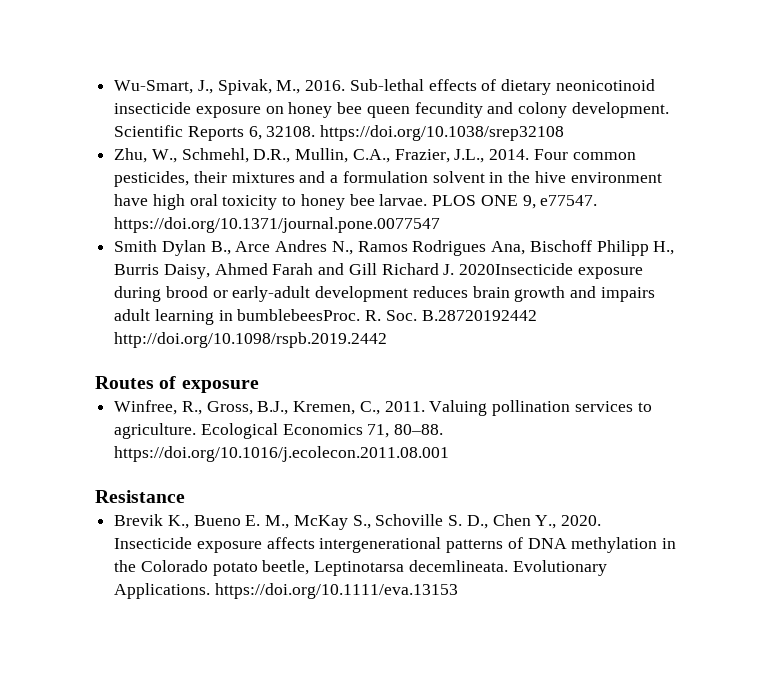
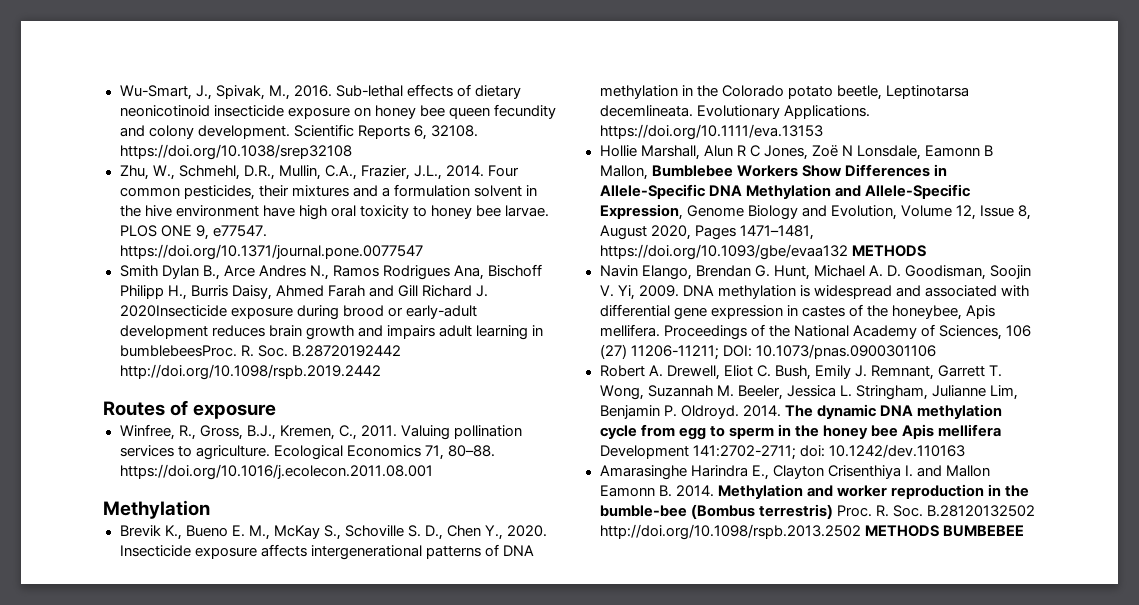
[95,490,185,503] Resistance -> [103,500,210,519] Methylation
(458, 591) none -> [599,145,993,160] [599,164,947,180] [599,184,970,199] [599,204,1031,220] [599,225,814,240] [599,244,926,260] [599,265,1031,280] [599,285,1029,300] [599,304,995,320] [599,324,1031,340] [599,344,936,360] [599,365,1003,380] [599,385,1018,400] [599,404,1002,419] [599,424,1001,440] [599,444,965,460] [599,465,990,480] [599,484,1029,499] [599,504,1035,519] [599,524,1024,540] // Hollie Marshall, Alun R C Jones, Zoë N Lonsdale, Eamonn B Mallon, Bumblebee Workers Show Differences in Allele-Specific DNA Methylation and Allele-Specific Expression, Genome Biology and Evolution, Volume 12, Issue 8, August 2020, Pages 1471–1481, https://doi.org/10.1093/gbe/evaa132 METHODS // Navin Elango, Brendan G. Hunt, Michael A. D. Goodisman, Soojin V. Yi, 2009. DNA methylation is widespread and associated with differential gene expression in castes of the honeybee, Apis mellifera. Proceedings of the National Academy of Sciences, 106 (27) 11206-11211; DOI: 10.1073/pnas.0900301106 // Robert A. Drewell, Eliot C. Bush, Emily J. Remnant, Garrett T. Wong, Suzannah M. Beeler, Jessica L. Stringham, Julianne Lim, Benjamin P. Oldroyd. 2014. The dynamic DNA methylation cycle from egg to sperm in the honey bee Apis mellifera Development 141:2702-2711; doi: 10.1242/dev.110163 // Amarasinghe Harindra E., Clayton Crisenthiya I. and Mallon Eamonn B. 2014. Methylation and worker reproduction in the bumble-bee (Bombus terrestris) Proc. R. Soc. B.28120132502 http://doi.org/10.1098/rspb.2013.2502 METHODS BUMBEBEE

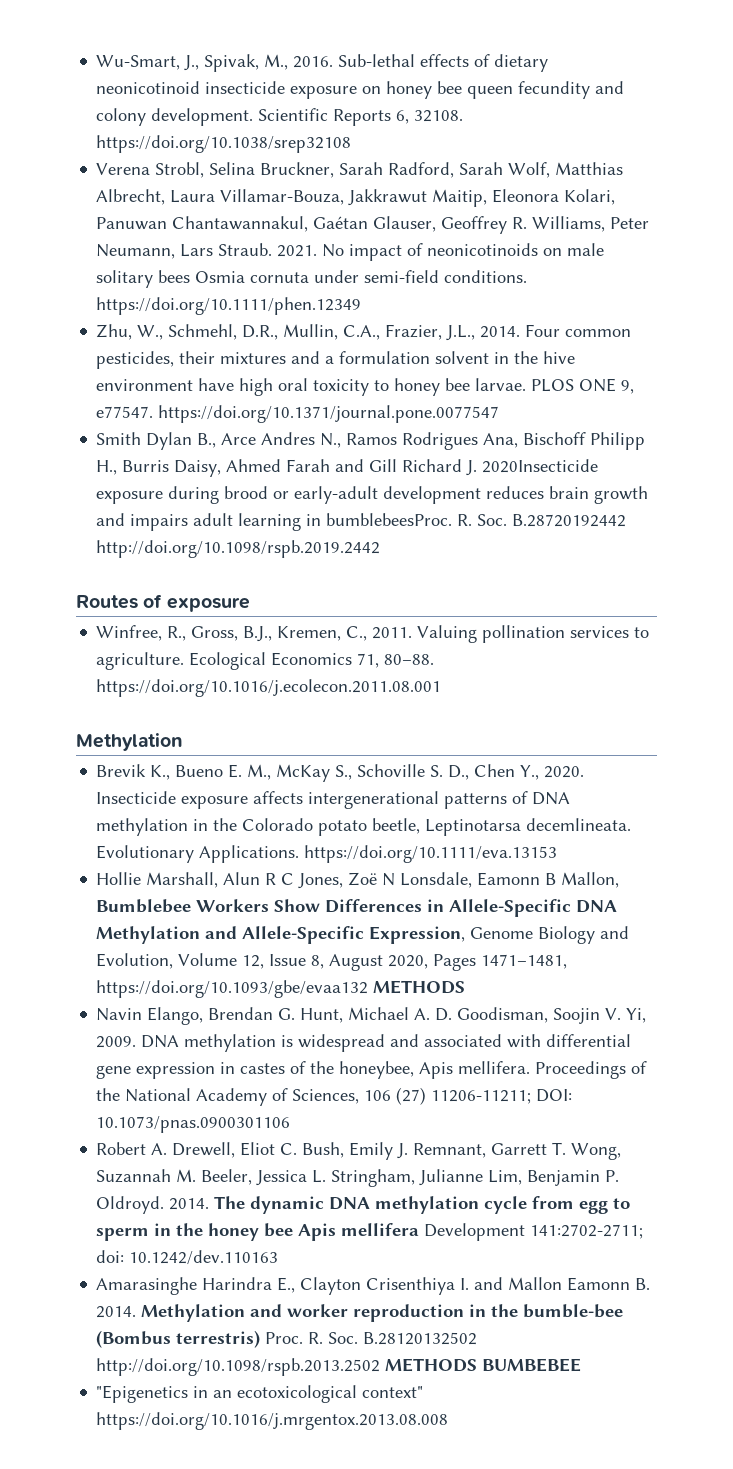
(352, 152) none -> [96,162,624,178] [96,189,616,207] [96,216,650,234] [96,243,605,261] [96,270,528,288] [96,297,362,315] // Verena Strobl, Selina Bruckner, Sarah Radford, Sarah Wolf, Matthias Albrecht, Laura Villamar‐Bouza, Jakkrawut Maitip, Eleonora Kolari, Panuwan Chantawannakul, Gaétan Glauser, Geoffrey R. Williams, Peter Neumann, Lars Straub. 2021. No impact of neonicotinoids on male solitary bees Osmia cornuta under semi‐field conditions. https://doi.org/10.1111/phen.12349
(1024, 531) none -> [96,1385,424,1403] [96,1412,449,1430] // "Epigenetics in an ecotoxicological context" https://doi.org/10.1016/j.mrgentox.2013.08.008

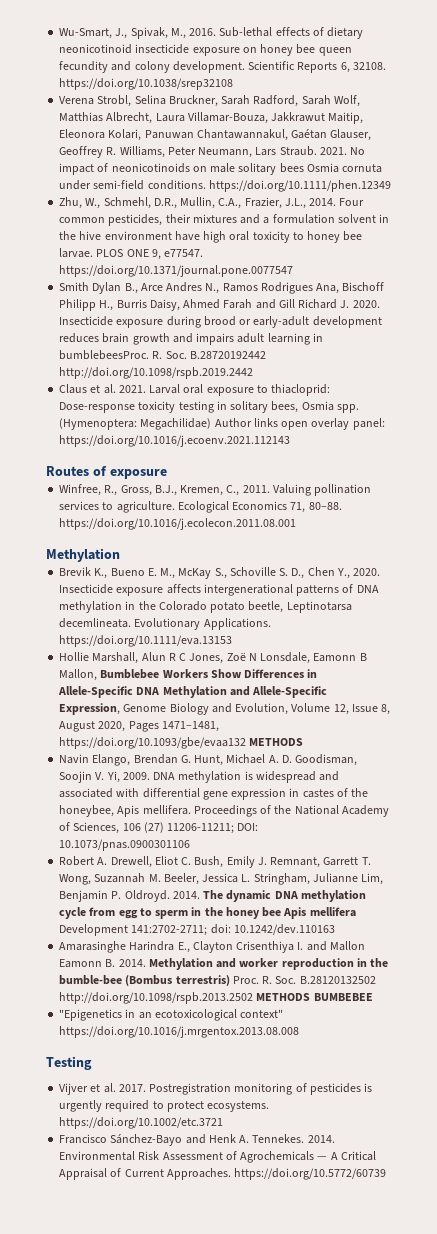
[482,459,599,473] 2020Insecticide -> [352,300,380,308] [59,316,114,326] 2020. Insecticide
(381, 549) none -> [59,384,331,396] [59,401,359,413] [59,418,385,430] [59,435,291,447] // Claus et al. 2021. Larval oral exposure to thiacloprid: Dose-response toxicity testing in solitary bees, Osmia spp. (Hymenoptera: Megachilidae) Author links open overlay panel: https://doi.org/10.1016/j.ecoenv.2021.112143
(449, 1421) none -> [46,1056,92,1070] [59,1083,373,1095] [59,1100,270,1112] [59,1117,224,1129] [59,1134,335,1146] [59,1151,376,1163] [59,1168,387,1180] // Testing // Vijver et al. 2017. Postregistration monitoring of pesticides is urgently required to protect ecosystems. https://doi.org/10.1002/etc.3721 // Francisco Sánchez-Bayo and Henk A. Tennekes. 2014. Environmental Risk Assessment of Agrochemicals — A Critical Appraisal of Current Approaches. https://doi.org/10.5772/60739

